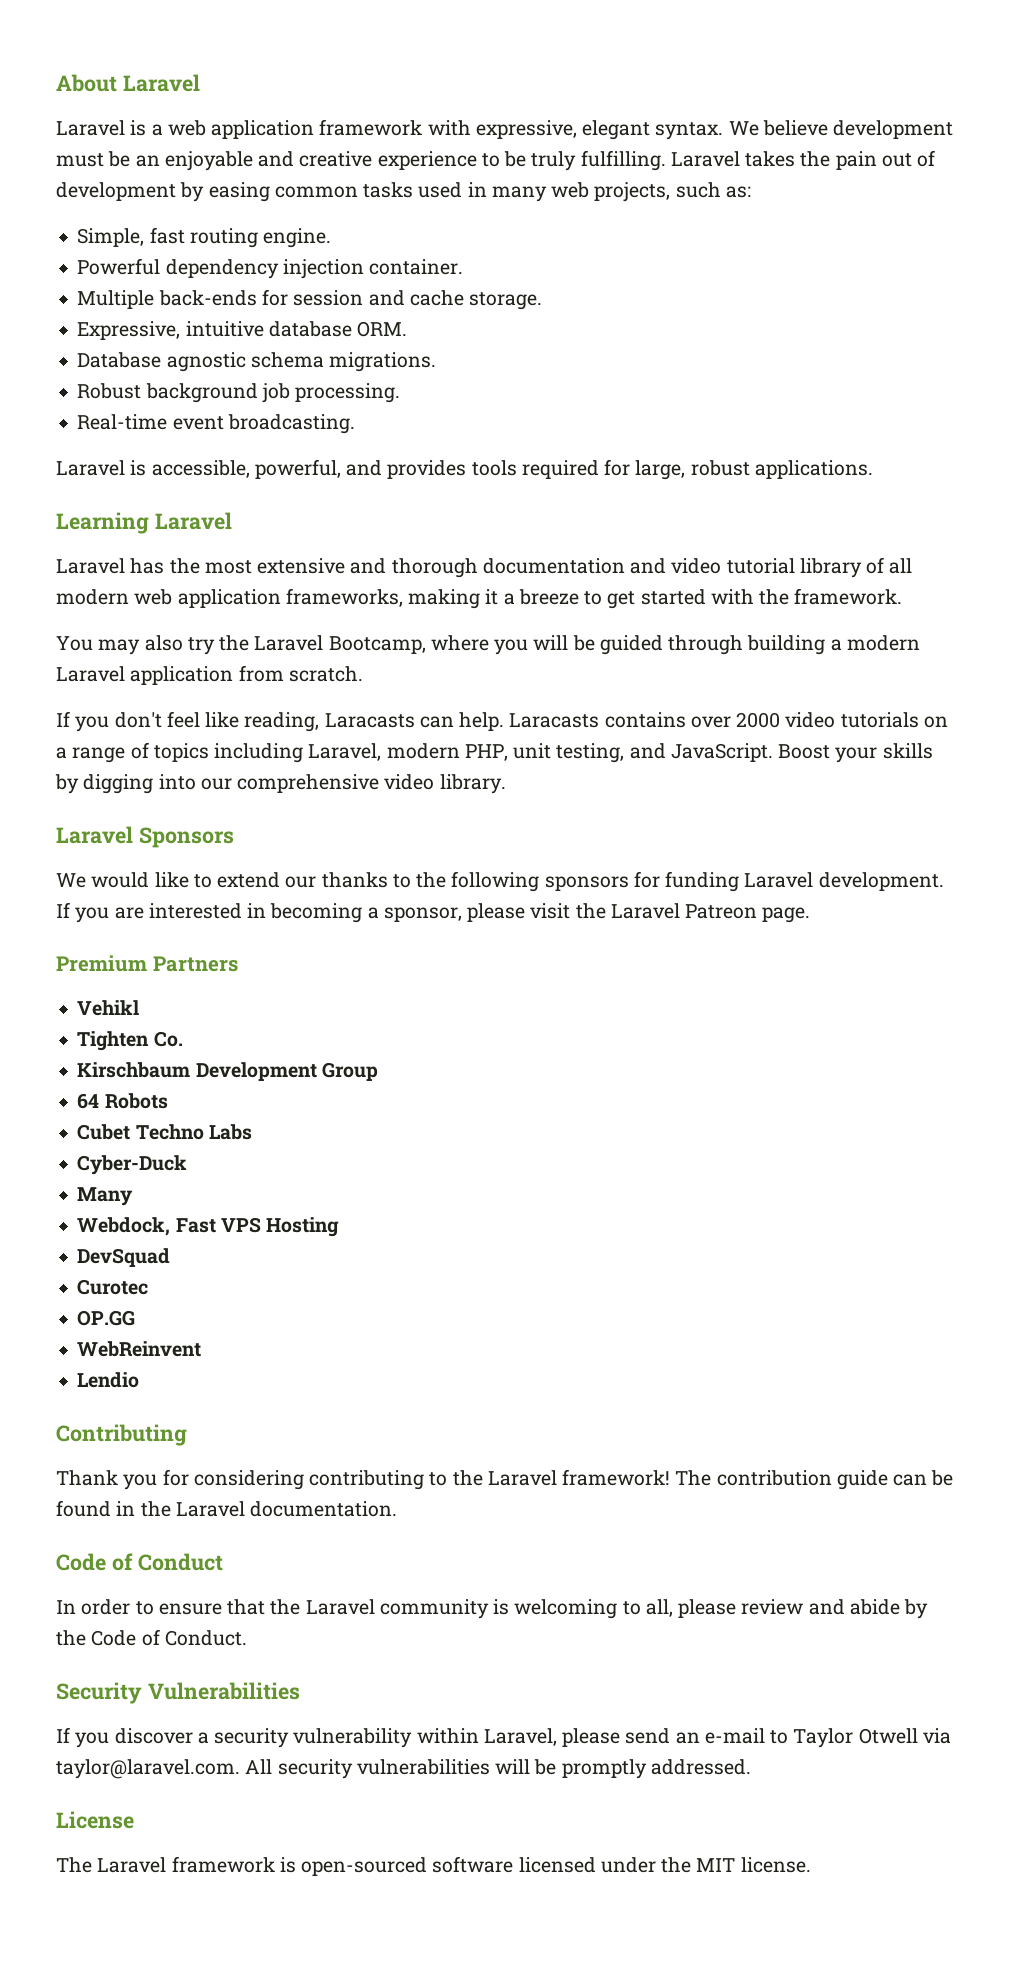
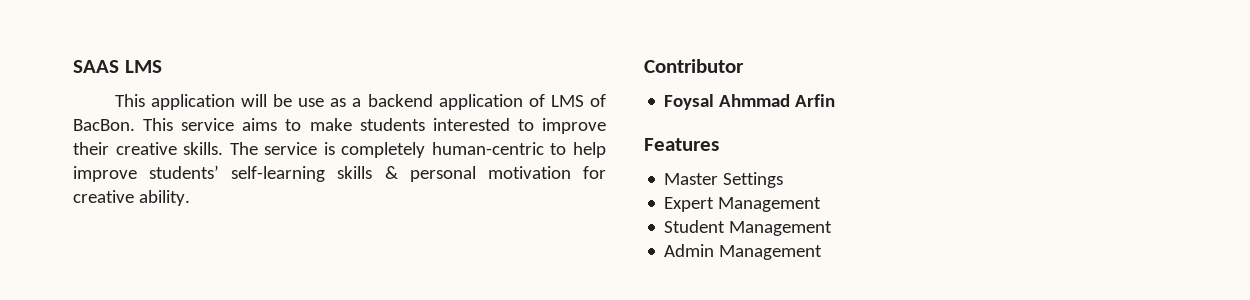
[56,74,200,92] [56,119,954,140] [56,150,936,171] [56,182,751,202] [77,227,332,248] [77,258,464,279] [77,289,543,310] [77,321,408,340] [77,352,437,372] [77,383,401,403] [77,414,355,434] [56,459,873,480] [56,512,232,534] [56,557,913,578] [56,588,903,609] [56,635,920,655] [56,665,363,685] [56,711,948,732] [56,742,933,763] [55,774,506,794] [56,826,234,848] [56,871,944,892] [56,902,811,923] [56,955,238,972] [77,1000,140,1016] [77,1031,183,1051] [77,1062,378,1081] [77,1093,168,1109] [77,1124,252,1140] [77,1155,188,1175] [77,1187,134,1206] [77,1217,340,1237] [77,1248,171,1267] [77,1279,149,1295] [77,1310,136,1326] [77,1341,202,1357] [77,1372,140,1388] [56,1424,187,1446] [56,1469,954,1490] [56,1500,398,1517] [56,1553,223,1571] [56,1599,929,1619] [56,1629,247,1646] [56,1682,300,1704] [56,1727,951,1748] [56,1759,751,1779] [56,1811,134,1829] [56,1856,811,1876] About Laravel // Laravel is a web application framework with expressive, elegant syntax. We believe development must be an enjoyable and creative experience to be truly fulfilling. Laravel takes the pain out of development by easing common tasks used in many web projects, such as: // Simple, fast routing engine. // Powerful dependency injection container. // Multiple back-ends for session and cache storage. // Expressive, intuitive database ORM. // Database agnostic schema migrations. // Robust background job processing. // Real-time event broadcasting. // Laravel is accessible, powerful, and provides tools required for large, robust applications. // Learning Laravel // Laravel has the most extensive and thorough documentation and video tutorial library of all modern web application frameworks, making it a breeze to get started with the framework. // You may also try the Laravel Bootcamp, where you will be guided through building a modern Laravel application from scratch. // If you don't feel like reading, Laracasts can help. Laracasts contains over 2000 video tutorials on a range of topics including Laravel, modern PHP, unit testing, and JavaScript. Boost your skills by digging into our comprehensive video library. // Laravel Sponsors // We would like to extend our thanks to the following sponsors for funding Laravel development. If you are interested in becoming a sponsor, please visit the Laravel Patreon page. // Premium Partners // Vehikl // Tighten Co. // Kirschbaum Development Group // 64 Robots // Cubet Techno Labs // Cyber-Duck // Many // Webdock, Fast VPS Hosting // DevSquad // Curotec // OP.GG // WebReinvent // Lendio // Contributing // Thank you for considering contributing to the Laravel framework! The contribution guide can be found in the Laravel documentation. // Code of Conduct // In order to ensure that the Laravel community is welcoming to all, please review and abide by the Code of Conduct. // Security Vulnerabilities // If you discover a security vulnerability within Laravel, please send an e-mail to Taylor Otwell via taylor@laravel.com. All security vulnerabilities will be promptly addressed. // License // The Laravel framework is open-sourced software licensed under the MIT license. -> [73,60,162,73] [114,94,606,110] [73,118,606,134] [73,142,606,158] [73,165,606,182] [73,190,190,206] [644,59,744,73] [664,94,836,110] [644,138,719,151] [664,172,784,188] [664,197,822,212] [664,220,833,236] [664,244,823,260] SAAS LMS // This application will be use as a backend application of LMS of BacBon. This service aims to make students interested to improve their creative skills. The service is completely human-centric to help improve students’ self-learning skills & personal motivation for creative ability. // Contributor // Foysal Ahmmad Arfin // Features // Master Settings // Expert Management // Student Management // Admin Management

